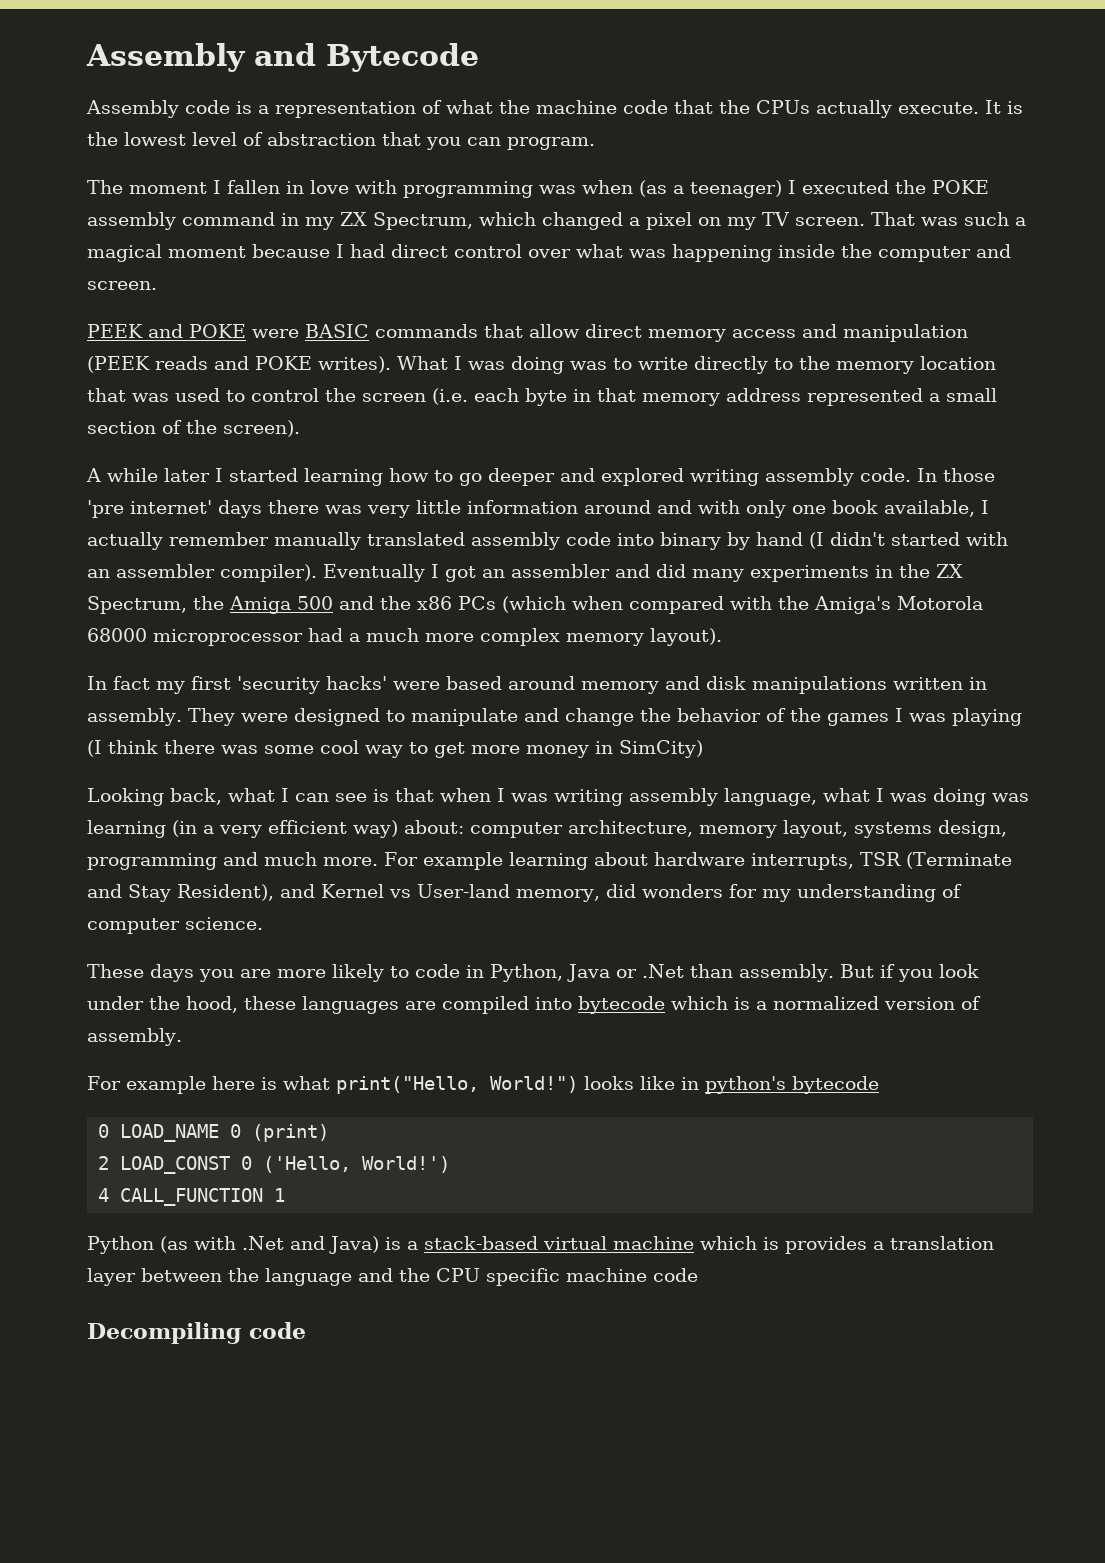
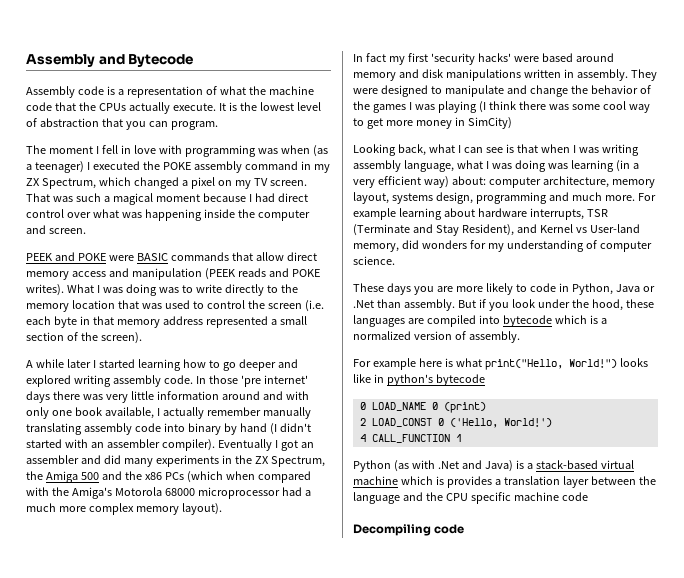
[227,180,280,194] fallen -> [101,145,118,154] fell
[367,532,465,546] translated -> [26,423,82,435] translating

